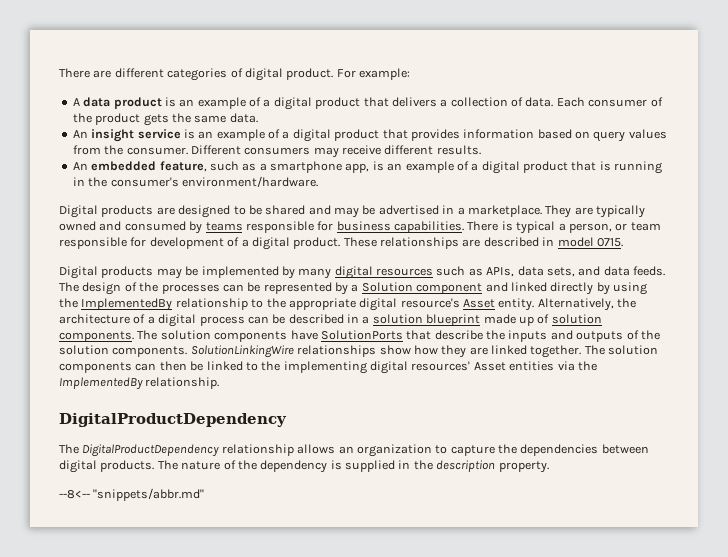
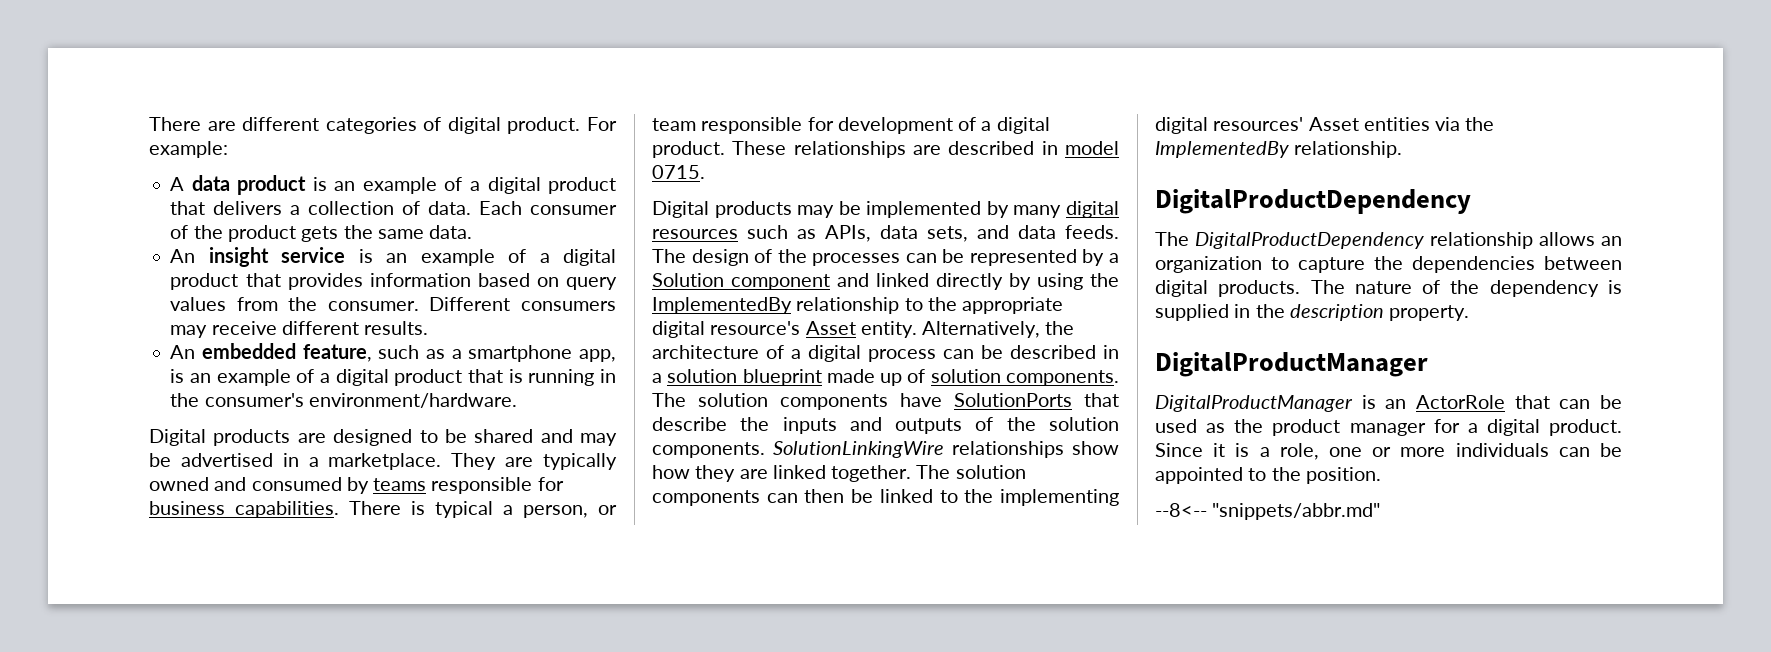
(549, 467) none -> [1155,352,1428,377] [1155,395,1622,412] [1155,419,1622,436] [1155,443,1622,460] [1155,467,1381,484] // DigitalProductManager // DigitalProductManager is an ActorRole that can be used as the product manager for a digital product. Since it is a role, one or more individuals can be appointed to the position.

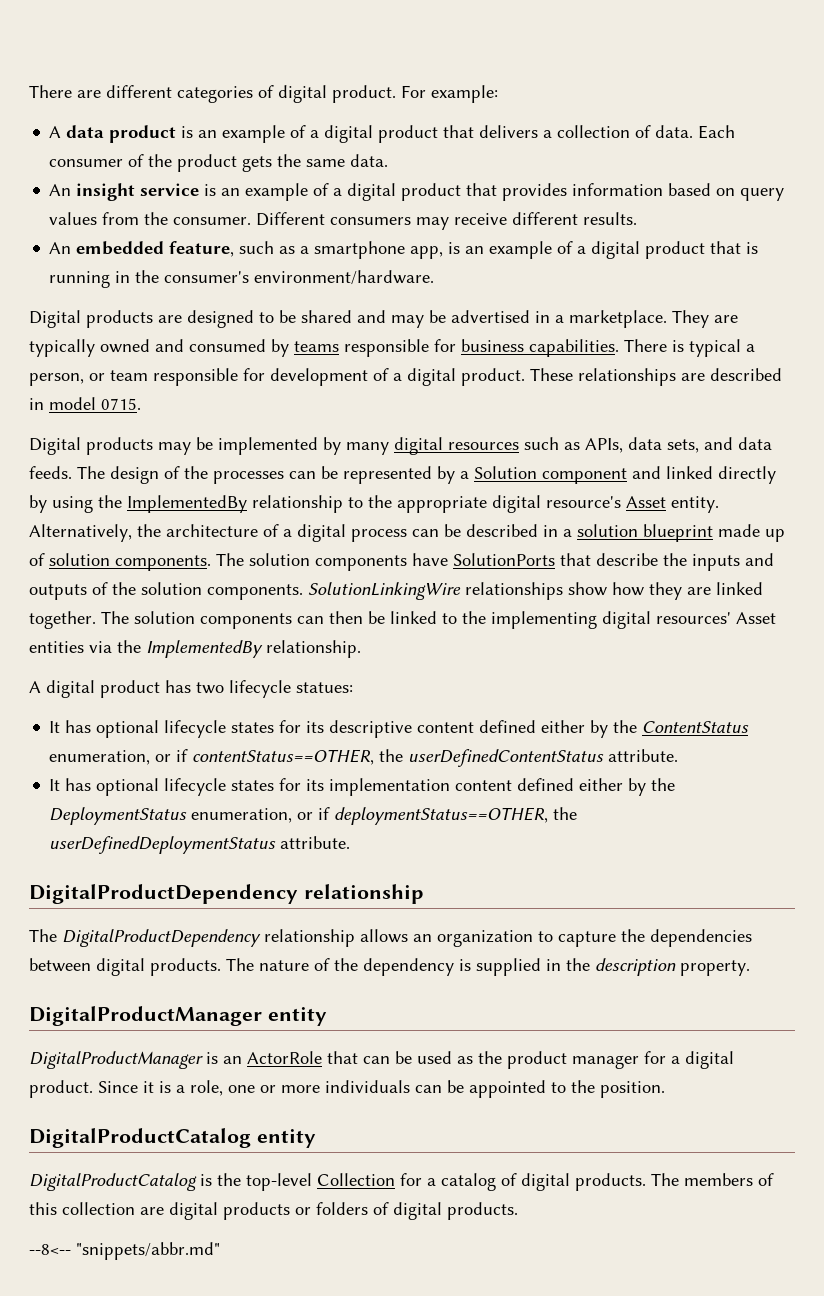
[1155,189,1471,214] // DigitalProductDependency -> [29,680,353,698] [49,720,750,738] [49,749,679,767] [49,778,676,796] [49,807,578,825] [49,836,351,854] [29,884,424,904] // A digital product has two lifecycle statues: // It has optional lifecycle states for its descriptive content defined either by the ContentStatus enumeration, or if contentStatus==OTHER, the userDefinedContentStatus attribute. // It has optional lifecycle states for its implementation content defined either by the DeploymentStatus enumeration, or if deploymentStatus==OTHER, the userDefinedDeploymentStatus attribute. // DigitalProductDependency relationship
(1428, 364) none -> [267,1007,327,1026] entity
(1381, 475) none -> [29,1128,316,1148] [29,1173,774,1191] [29,1202,518,1220] // DigitalProductCatalog entity // DigitalProductCatalog is the top-level Collection for a catalog of digital products. The members of this collection are digital products or folders of digital products.

